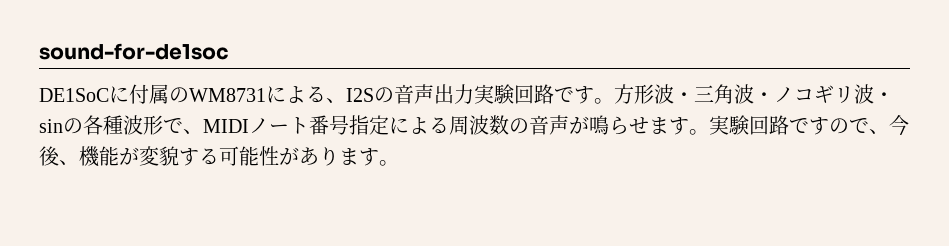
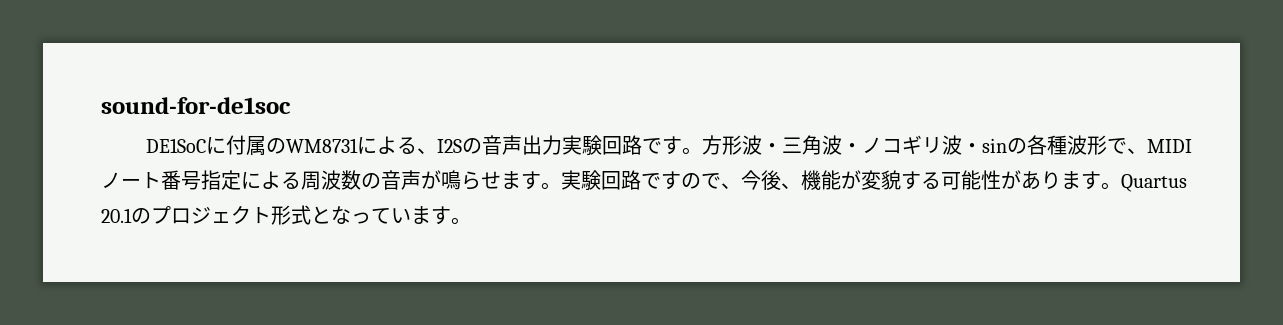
(399, 163) none -> [1121,174,1187,192] [101,205,471,225] Quartus 20.1のプロジェクト形式となっています。

